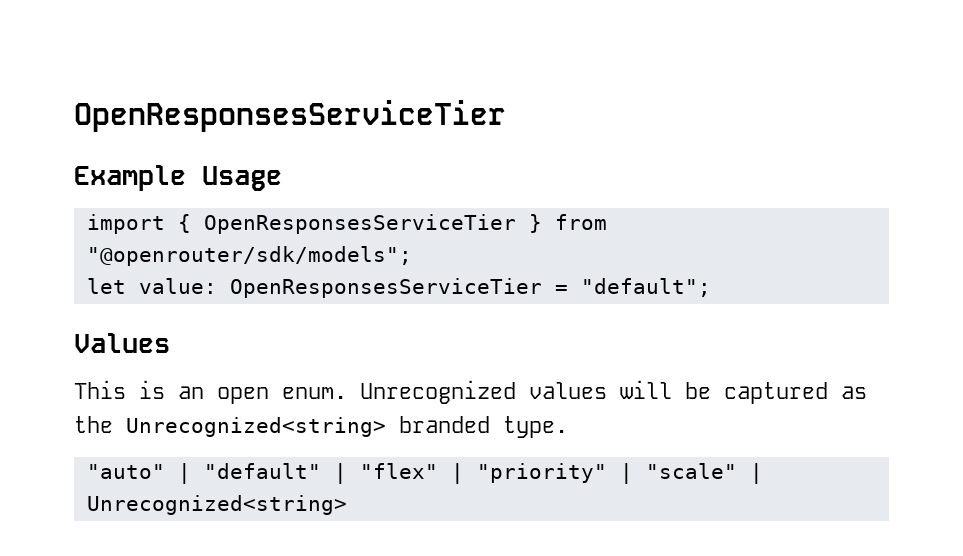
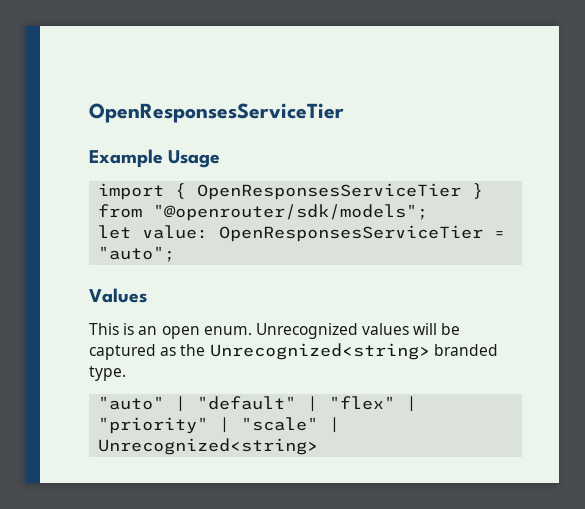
[580,278,711,297] "default"; -> [98,246,176,262] "auto";

